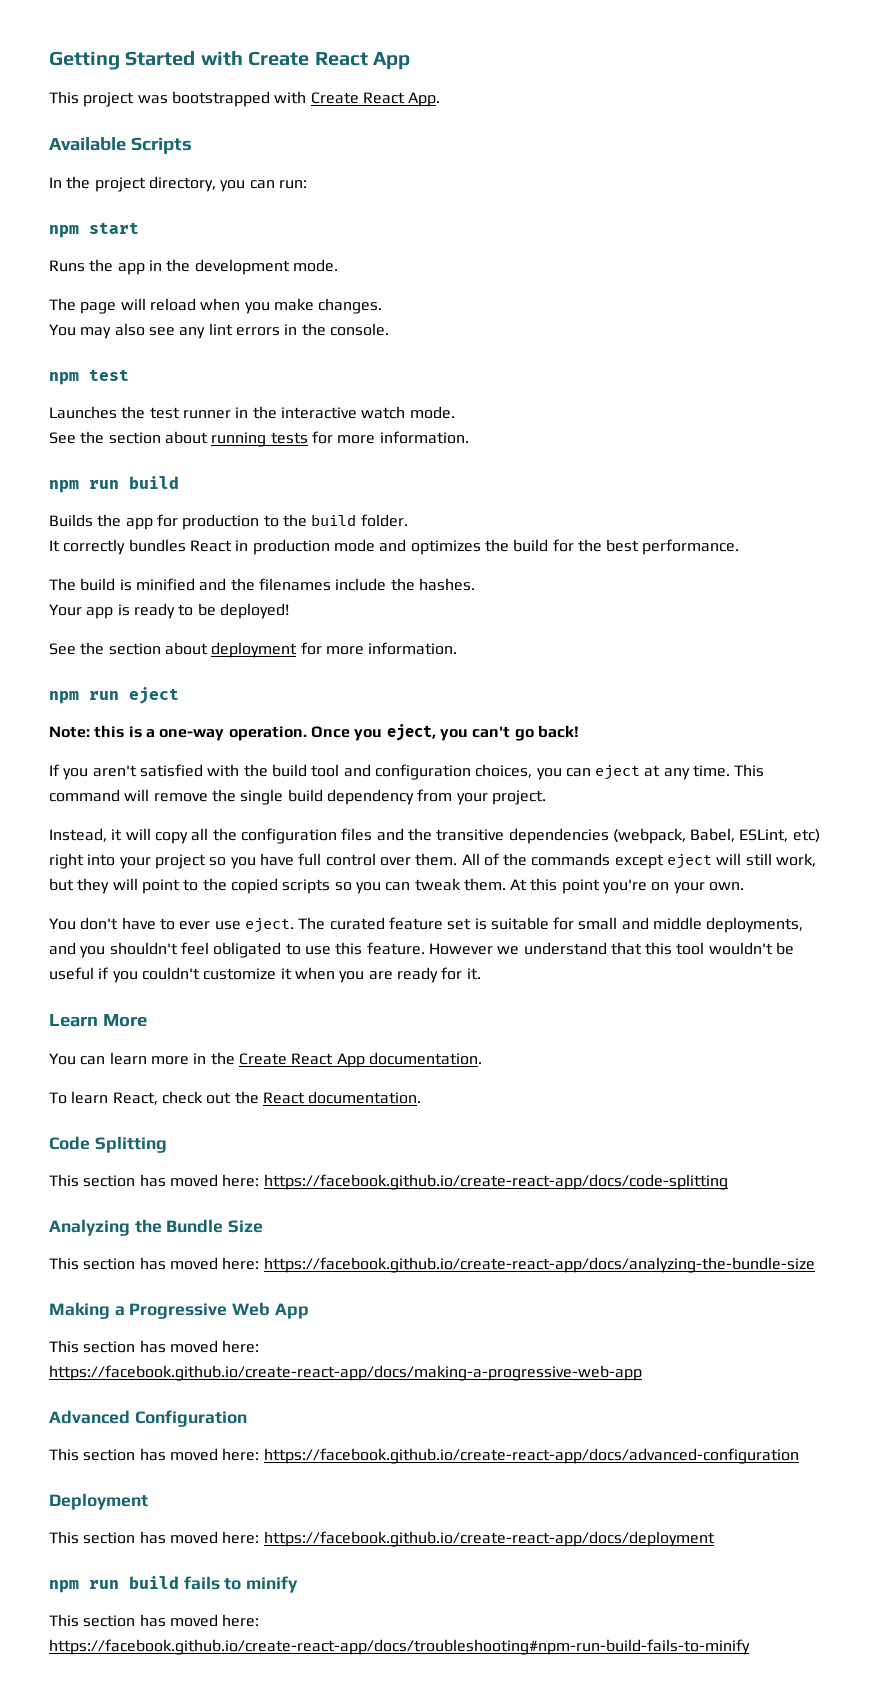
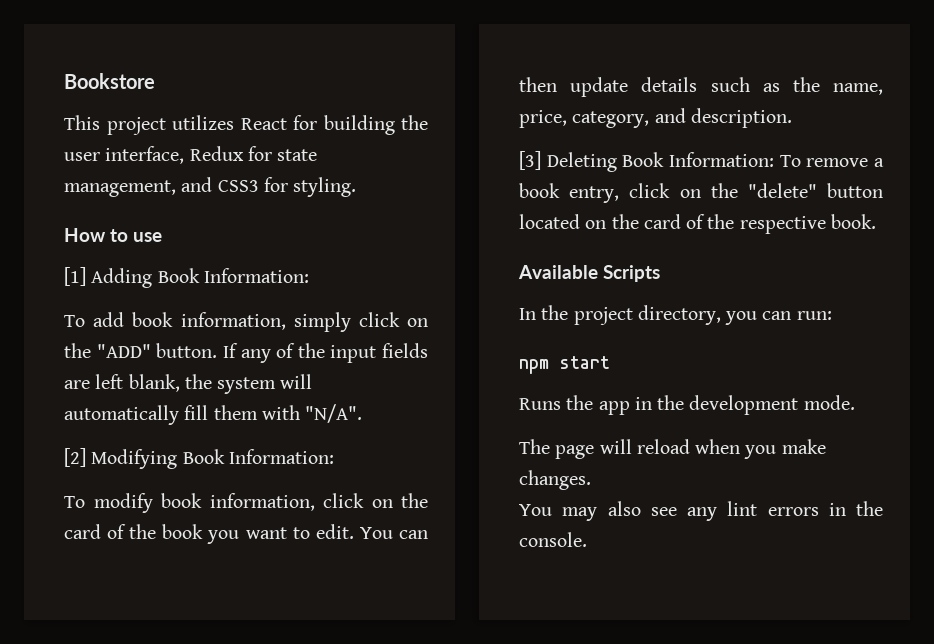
[49,51,410,70] [49,91,441,107] Getting Started with Create React App // This project was bootstrapped with Create React App. -> [64,73,155,89] [64,115,428,135] [64,146,318,164] [64,177,357,197] [64,228,162,242] [64,267,309,288] [64,312,428,332] [64,343,428,363] [64,374,313,394] [64,404,363,425] [64,448,334,469] [64,493,428,513] [64,524,428,544] [519,77,883,97] [519,108,792,128] [519,151,884,172] [519,183,883,203] [519,214,876,234] Bookstore // This project utilizes React for building the user interface, Redux for state management, and CSS3 for styling. // How to use // [1] Adding Book Information: // To add book information, simply click on the "ADD" button. If any of the input fields are left blank, the system will automatically fill them with "N/A". // [2] Modifying Book Information: // To modify book information, click on the card of the book you want to edit. You can then update details such as the name, price, category, and description. // [3] Deleting Book Information: To remove a book entry, click on the "delete" button located on the card of the respective book.
[49,369,129,385] [49,406,455,419] [49,431,469,447] [49,476,179,493] [49,514,408,530] [49,539,740,555] [49,578,475,591] [49,603,289,619] [49,642,458,658] [49,687,179,704] [49,724,579,741] [49,764,765,780] [49,789,546,805] [49,828,820,844] [49,853,817,869] [49,878,745,894] [49,917,804,933] [49,942,795,958] [49,967,481,983] [49,1014,147,1027] [49,1052,482,1068] [49,1091,422,1105] [49,1136,167,1153] [49,1174,728,1190] [49,1219,264,1236] [49,1257,815,1273] [49,1302,309,1319] [49,1340,260,1353] [49,1365,642,1381] [49,1410,247,1427] [49,1448,799,1464] [49,1493,148,1510] [49,1531,715,1547] [49,1576,299,1593] [49,1614,260,1627] [49,1639,750,1655] // npm test // Launches the test runner in the interactive watch mode. // See the section about running tests for more information. // npm run build // Builds the app for production to the build folder. // It correctly bundles React in production mode and optimizes the build for the best performance. // The build is minified and the filenames include the hashes. // Your app is ready to be deployed! // See the section about deployment for more information. // npm run eject // Note: this is a one-way operation. Once you eject, you can't go back! // If you aren't satisfied with the build tool and configuration choices, you can eject at any time. This command will remove the single build dependency from your project. // Instead, it will copy all the configuration files and the transitive dependencies (webpack, Babel, ESLint, etc) right into your project so you have full control over them. All of the commands except eject will still work, but they will point to the copied scripts so you can tweak them. At this point you're on your own. // You don't have to ever use eject. The curated feature set is suitable for small and middle deployments, and you shouldn't feel obligated to use this feature. However we understand that this tool wouldn't be useful if you couldn't customize it when you are ready for it. // Learn More // You can learn more in the Create React App documentation. // To learn React, check out the React documentation. // Code Splitting // This section has moved here: https://facebook.github.io/create-react-app/docs/code-splitting // Analyzing the Bundle Size // This section has moved here: https://facebook.github.io/create-react-app/docs/analyzing-the-bundle-size // Making a Progressive Web App // This section has moved here: https://facebook.github.io/create-react-app/docs/making-a-progressive-web-app // Advanced Configuration // This section has moved here: https://facebook.github.io/create-react-app/docs/advanced-configuration // Deployment // This section has moved here: https://facebook.github.io/create-react-app/docs/deployment // npm run build fails to minify // This section has moved here: https://facebook.github.io/create-react-app/docs/troubleshooting#npm-run-build-fails-to-minify -> (587, 539) none

